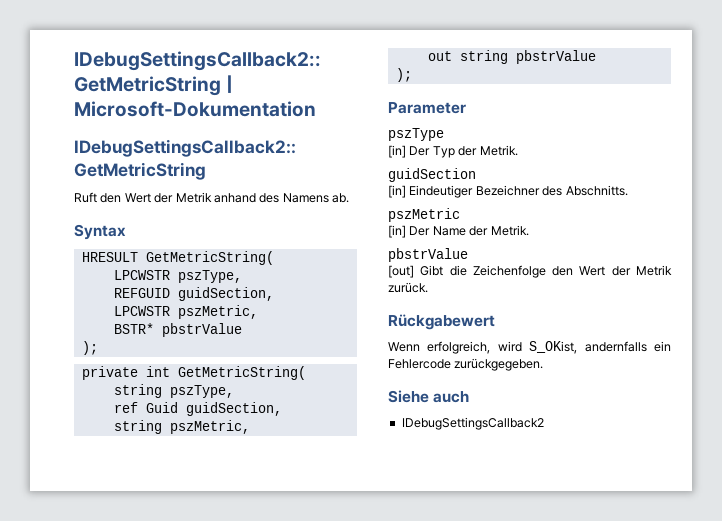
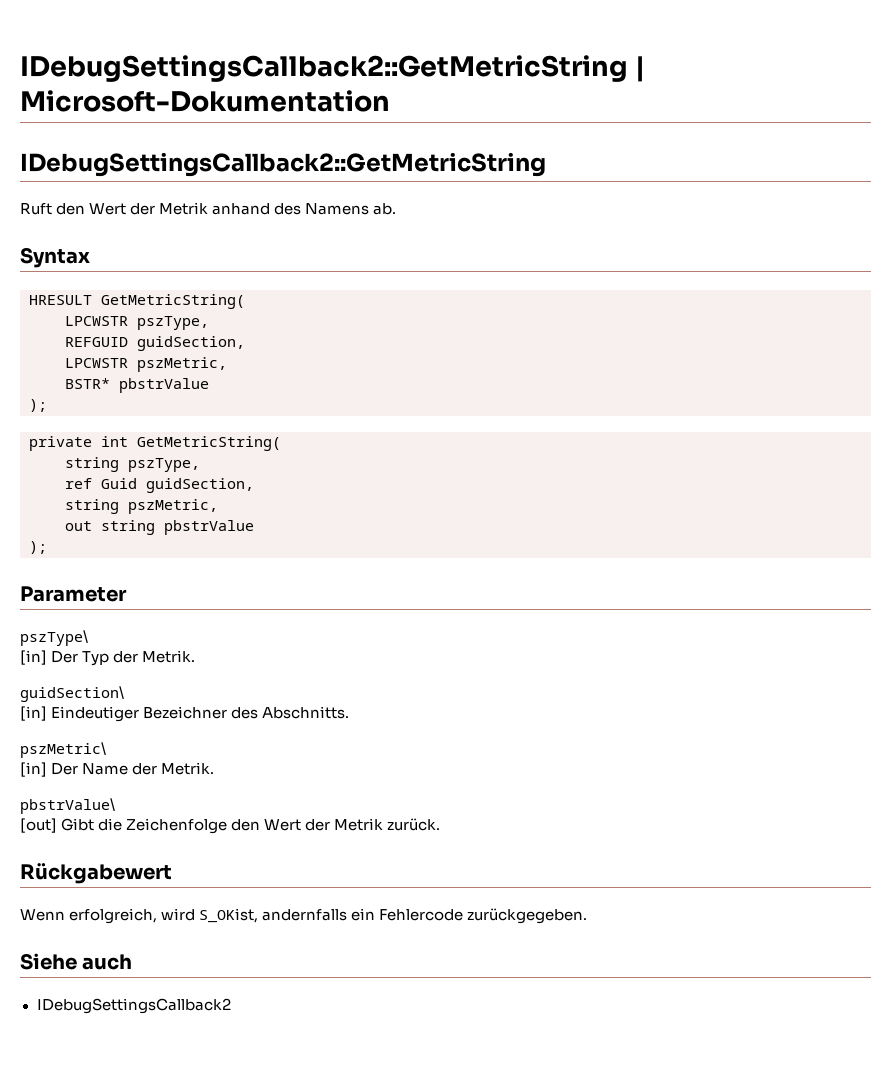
[388,128,444,141] pszType -> [20,630,88,646] pszType\
[388,168,476,182] guidSection -> [20,686,124,702] guidSection\
[388,208,460,222] pszMetric -> [20,742,106,758] pszMetric\
[388,248,468,262] pbstrValue -> [20,798,115,814] pbstrValue\

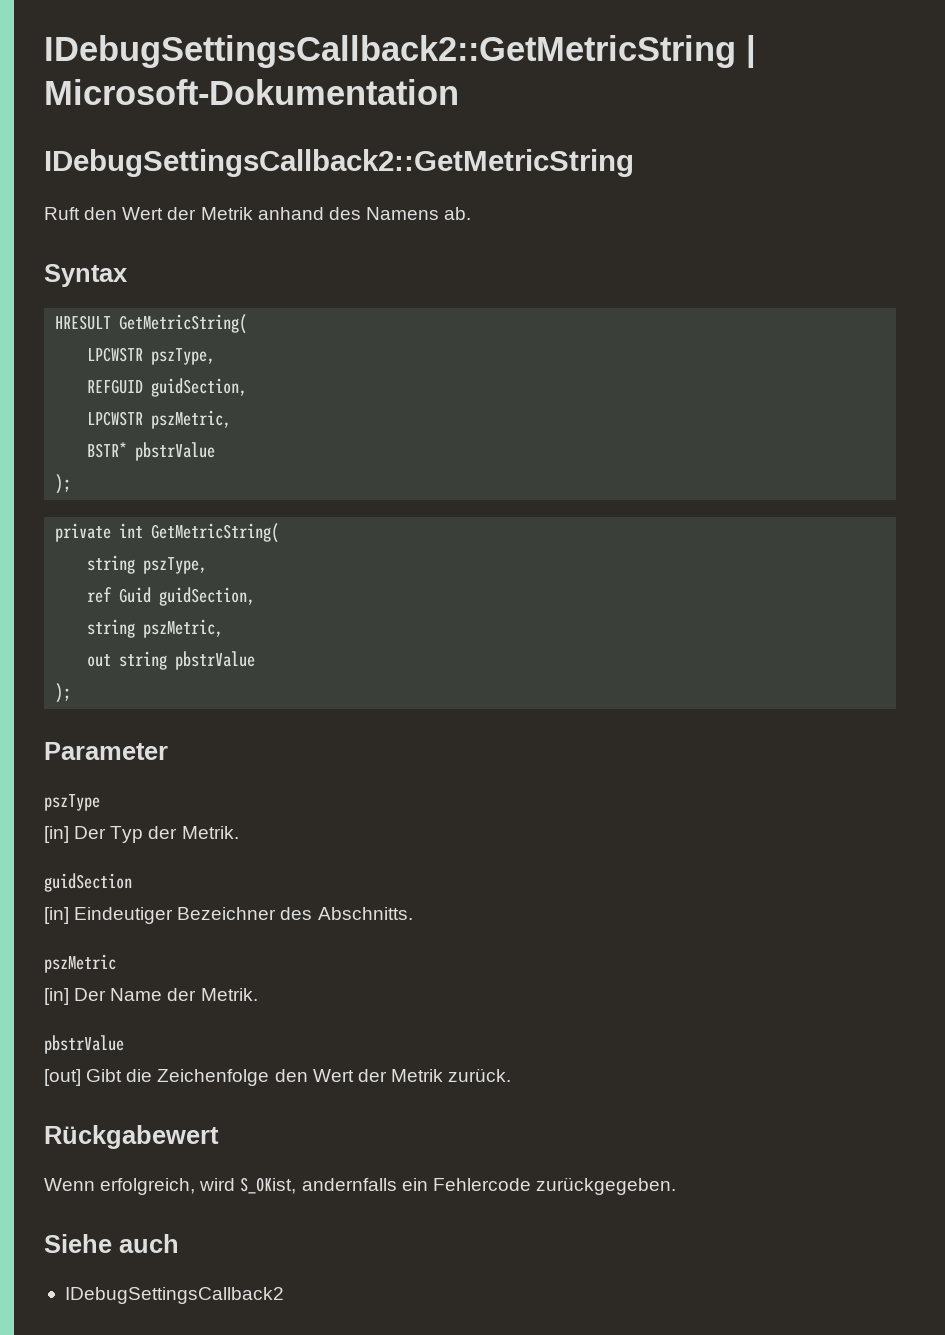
[20,630,88,646] pszType\ -> [44,794,100,811] pszType
[20,686,124,702] guidSection\ -> [44,873,132,892] guidSection
[20,742,106,758] pszMetric\ -> [44,954,116,973] pszMetric
[20,798,115,814] pbstrValue\ -> [44,1035,124,1054] pbstrValue

